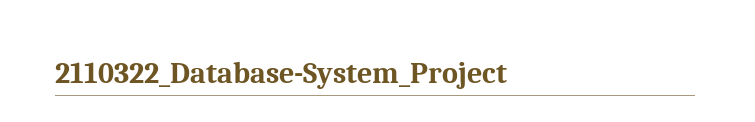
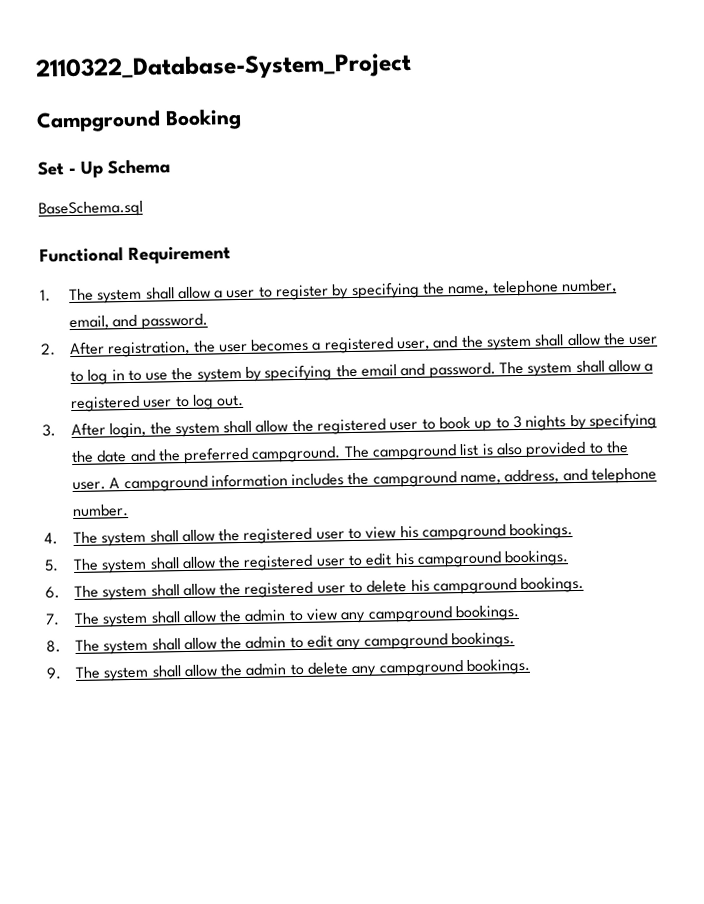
(507, 75) none -> [36,108,242,133] [37,159,170,178] [38,200,143,218] [39,245,231,264] [40,279,618,304] [68,313,208,330] [41,333,659,358] [69,359,654,385] [69,394,245,413] [42,412,657,439] [70,441,630,465] [71,467,658,493] [71,504,129,518] [44,523,574,547] [44,550,570,574] [45,576,585,601] [45,605,521,628] [46,632,516,655] [46,658,532,682] // Campground Booking // Set - Up Schema // BaseSchema.sql // Functional Requirement // 1. The system shall allow a user to register by specifying the name, telephone number, email, and password. // 2. After registration, the user becomes a registered user, and the system shall allow the user to log in to use the system by specifying the email and password. The system shall allow a registered user to log out. // 3. After login, the system shall allow the registered user to book up to 3 nights by specifying the date and the preferred campground. The campground list is also provided to the user. A campground information includes the campground name, address, and telephone number. // 4. The system shall allow the registered user to view his campground bookings. // 5. The system shall allow the registered user to edit his campground bookings. // 6. The system shall allow the registered user to delete his campground bookings. // 7. The system shall allow the admin to view any campground bookings. // 8. The system shall allow the admin to edit any campground bookings. // 9. The system shall allow the admin to delete any campground bookings.

